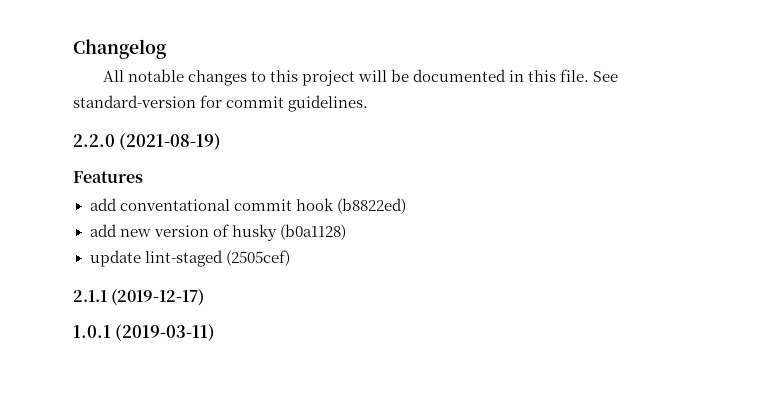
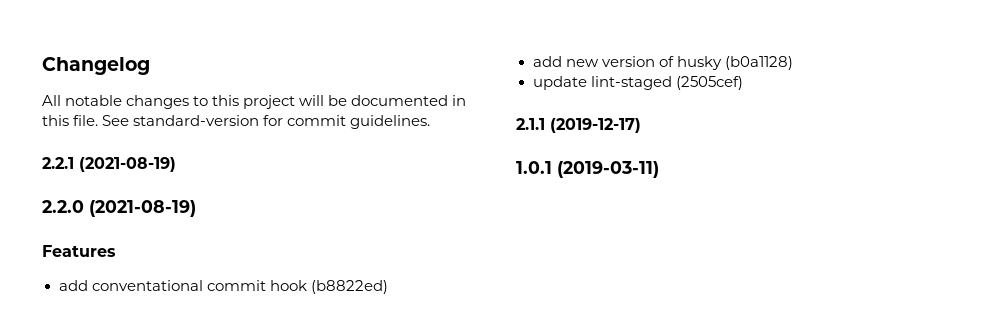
(369, 103) none -> [42,157,176,172] // 2.2.1 (2021-08-19)

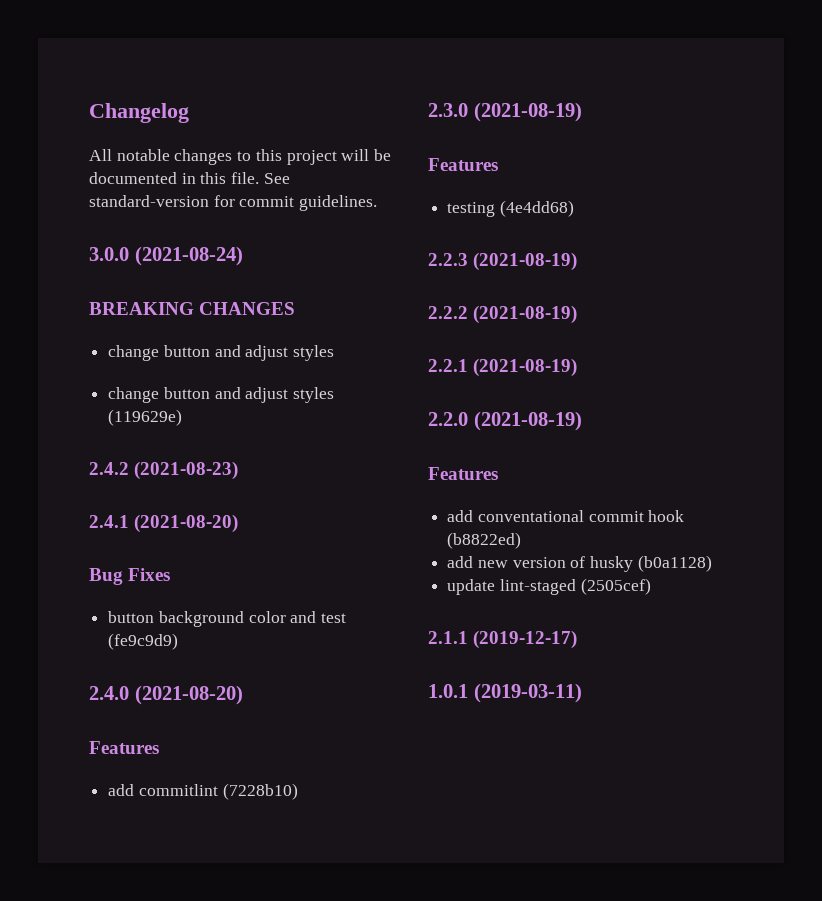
(431, 122) none -> [89,246,243,266] [89,302,296,315] [108,345,335,361] [108,387,335,403] [108,409,183,426] [89,461,239,480] [89,514,239,533] [89,568,171,585] [108,611,347,627] [108,633,179,650] [89,685,243,705] [89,741,159,754] [108,783,298,800] [428,102,582,122] [428,158,498,171] [447,200,574,217] [428,252,578,271] [428,305,578,324] // 3.0.0 (2021-08-24) // BREAKING CHANGES // change button and adjust styles // change button and adjust styles (119629e) // 2.4.2 (2021-08-23) // 2.4.1 (2021-08-20) // Bug Fixes // button background color and test (fe9c9d9) // 2.4.0 (2021-08-20) // Features // add commitlint (7228b10) // 2.3.0 (2021-08-19) // Features // testing (4e4dd68) // 2.2.3 (2021-08-19) // 2.2.2 (2021-08-19)

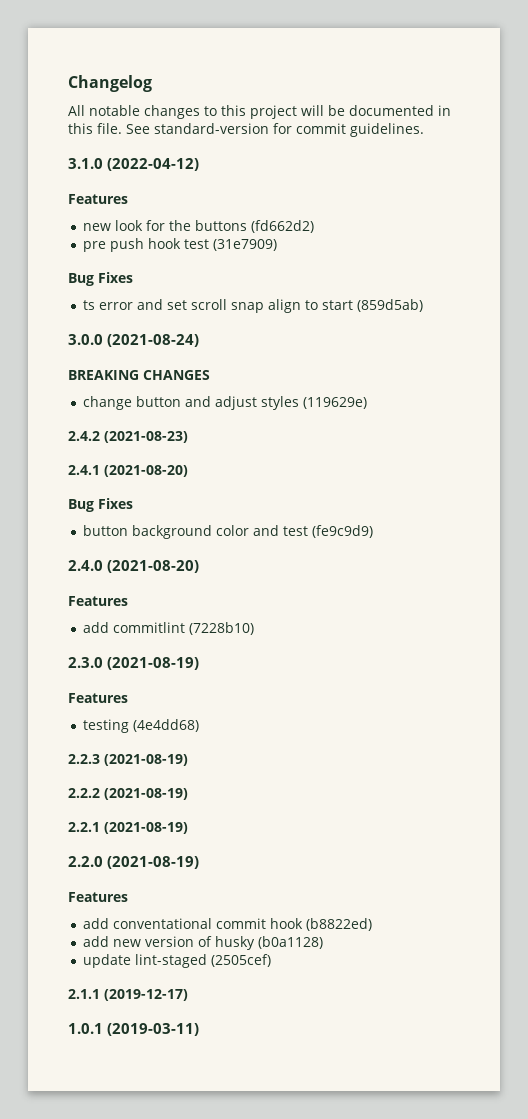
(378, 203) none -> [68,158,200,171] [68,194,128,204] [82,220,314,233] [82,238,277,252] [68,272,133,286] [82,299,423,313] // 3.1.0 (2022-04-12) // Features // new look for the buttons (fd662d2) // pre push hook test (31e7909) // Bug Fixes // ts error and set scroll snap align to start (859d5ab)
[108,387,335,403] // change button and adjust styles -> (299, 403) none

